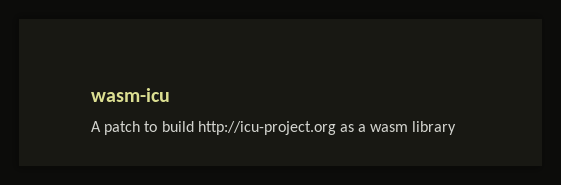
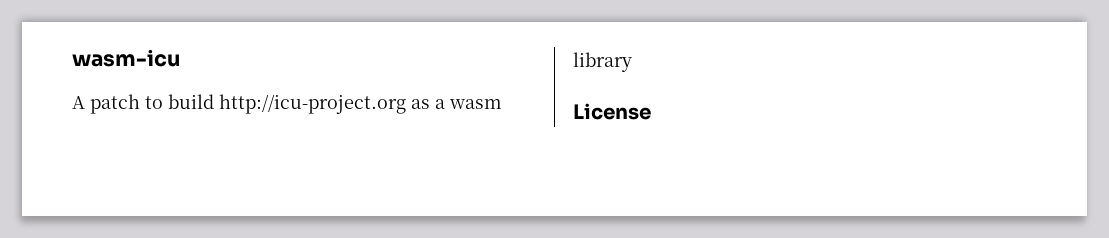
(457, 128) none -> [573,103,651,120] // License

